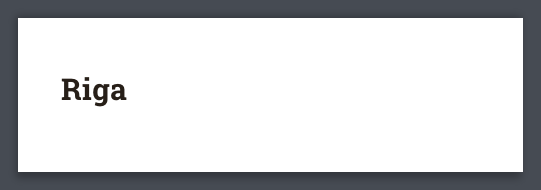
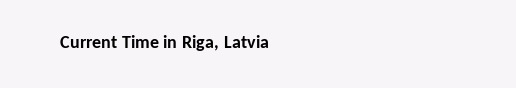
[61,77,127,107] Riga -> [60,35,269,51] Current Time in Riga, Latvia

